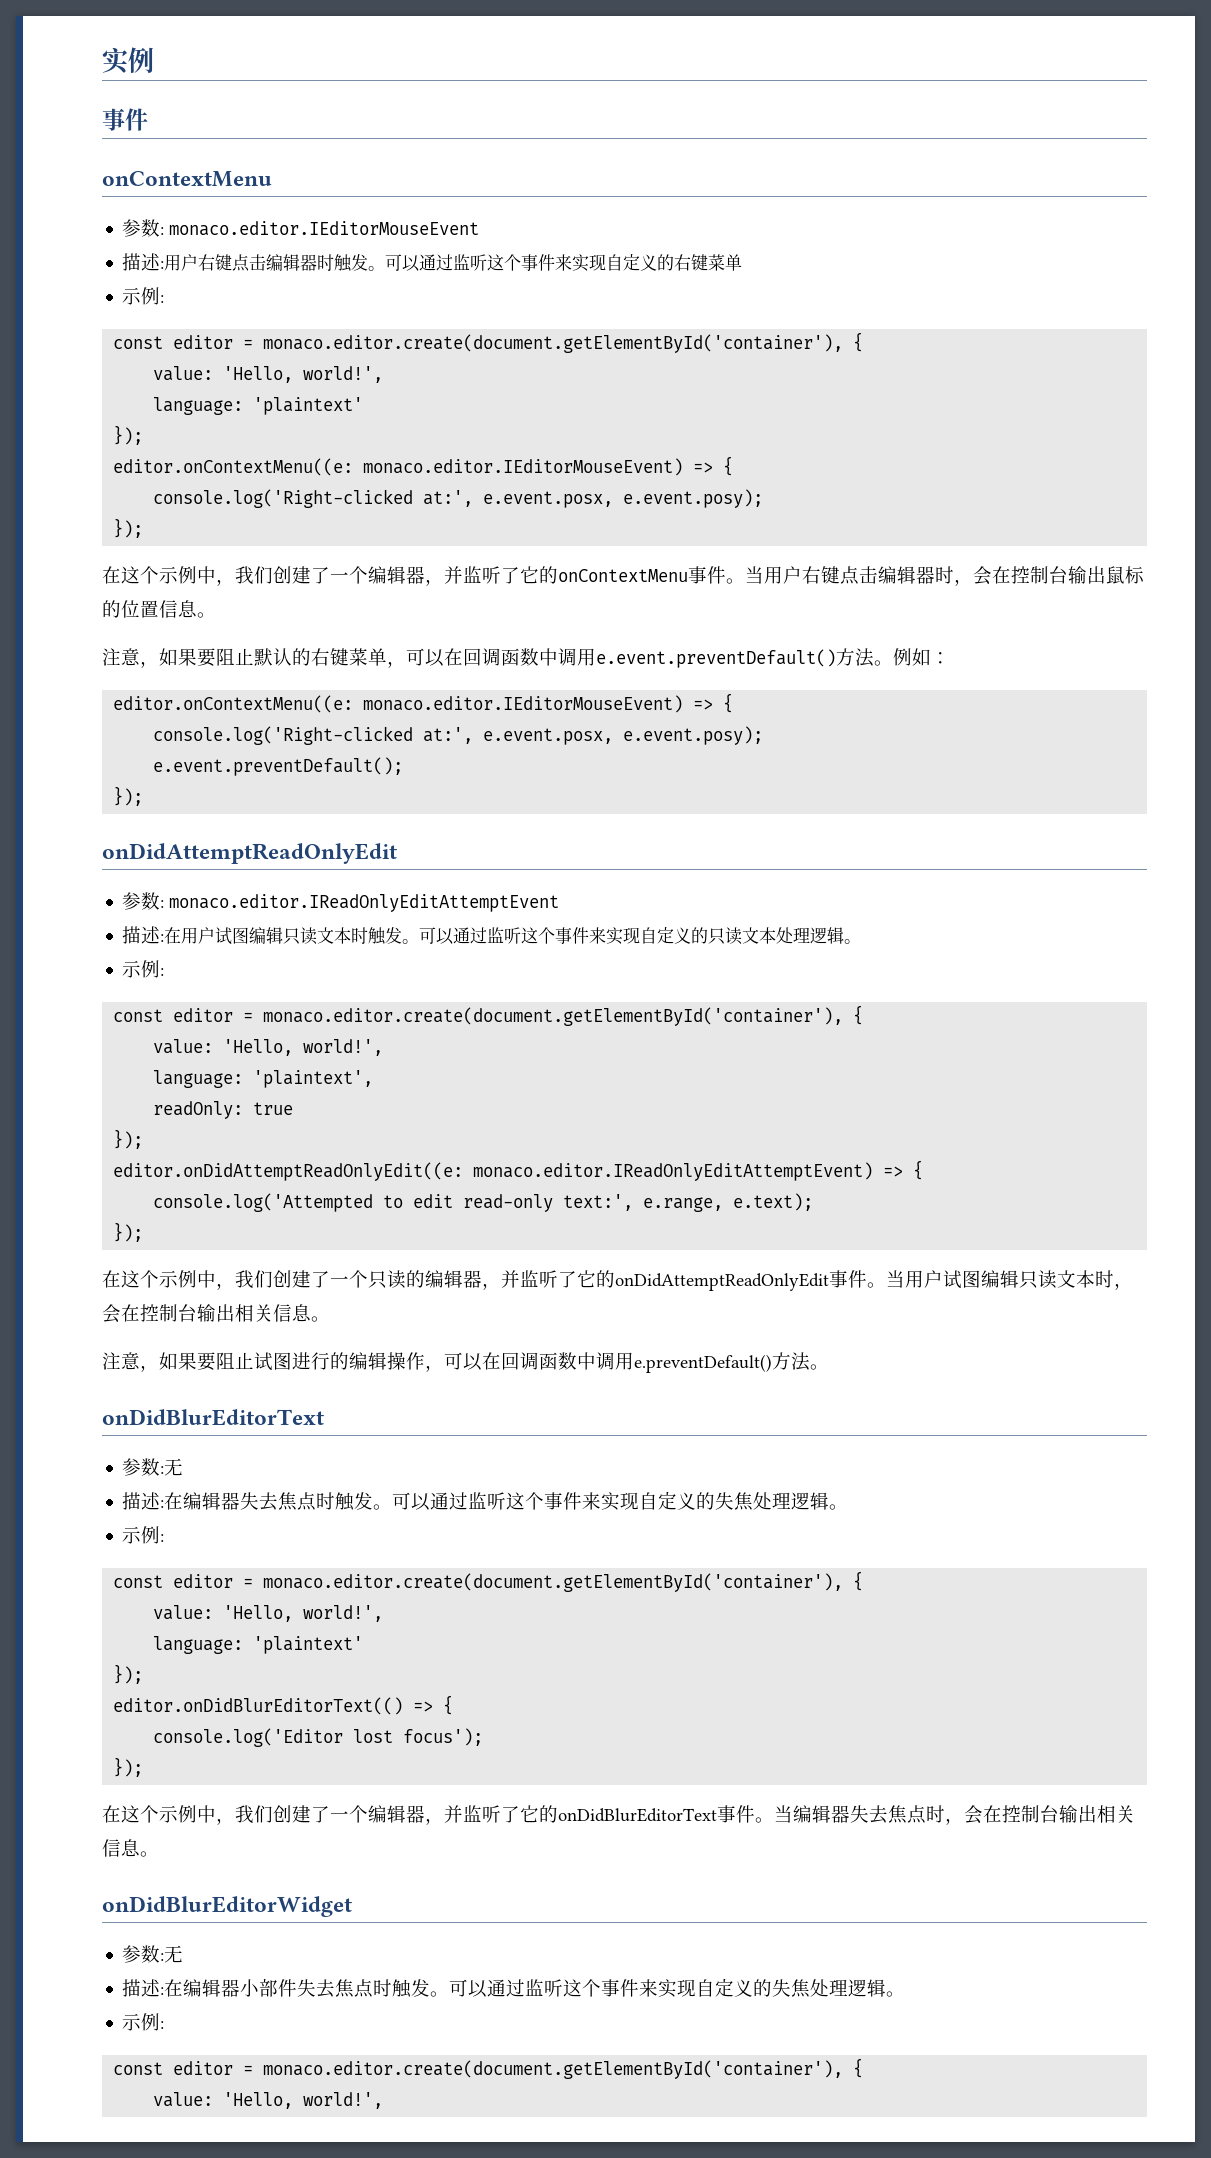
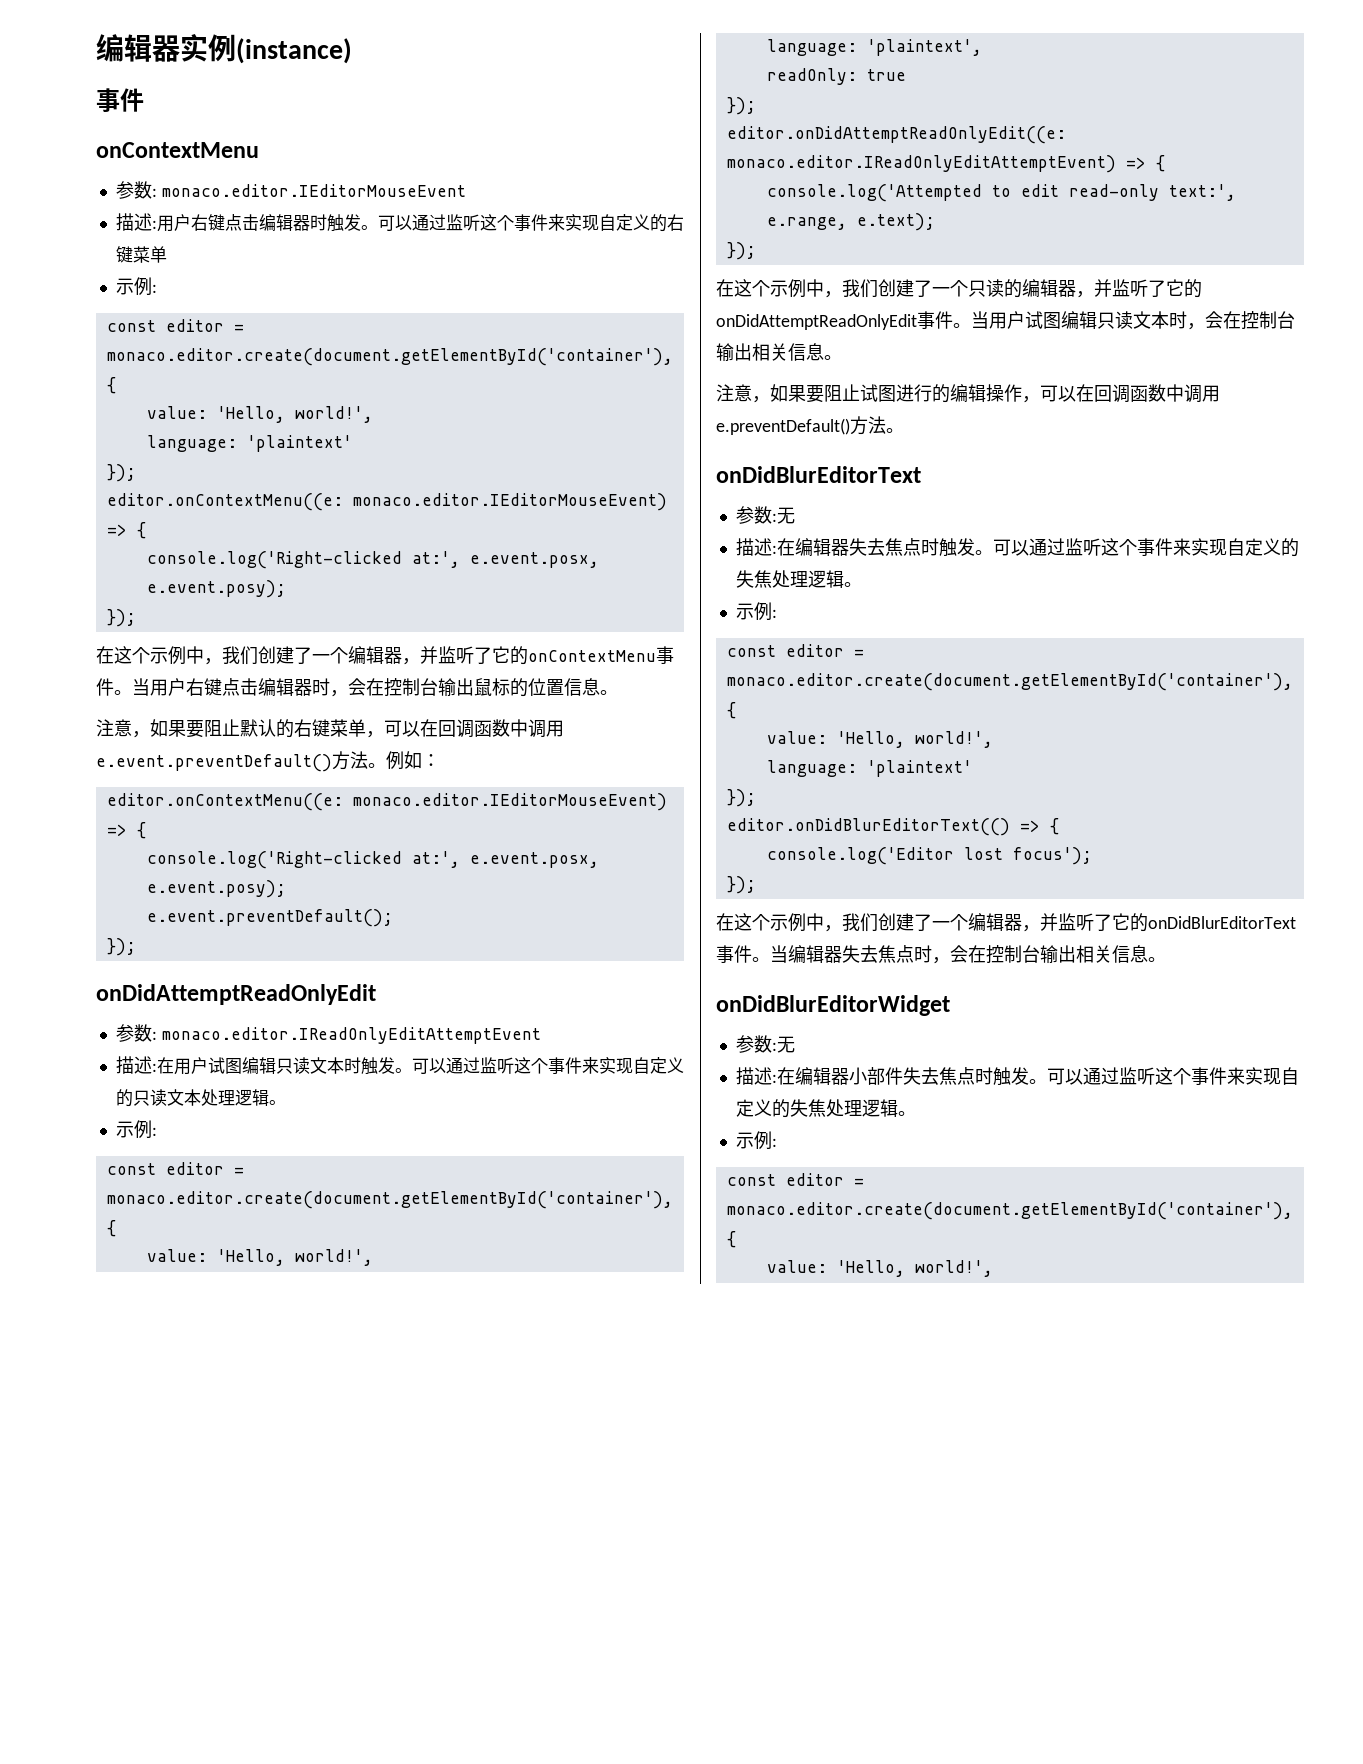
(102, 60) none -> [96,34,180,62] 编辑器
(154, 60) none -> [236,38,352,64] (instance)

